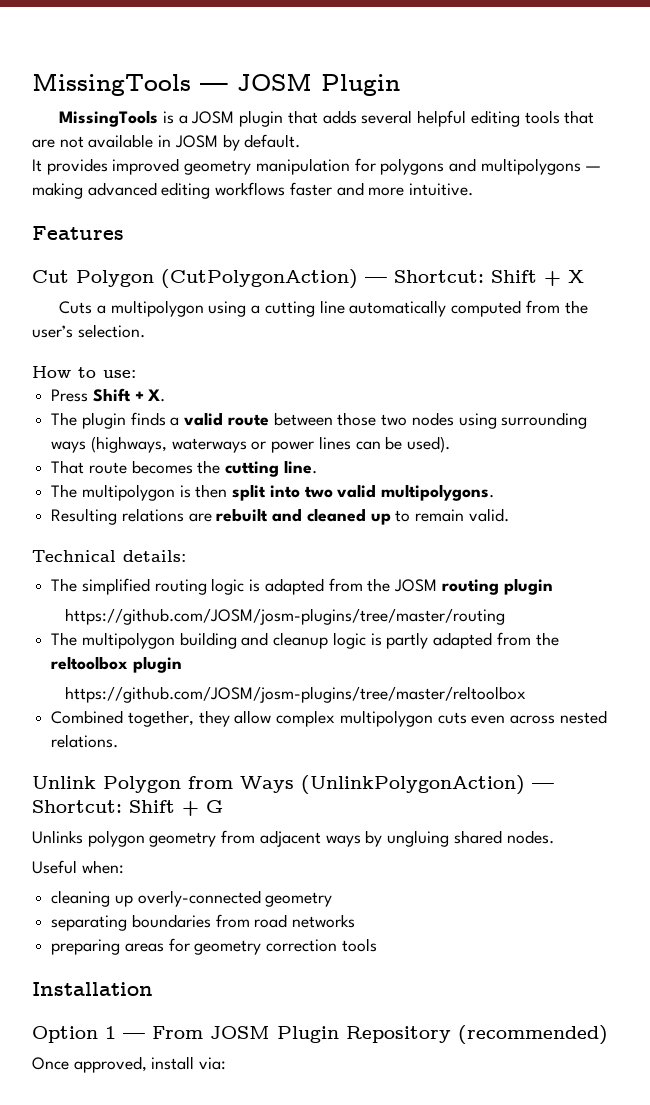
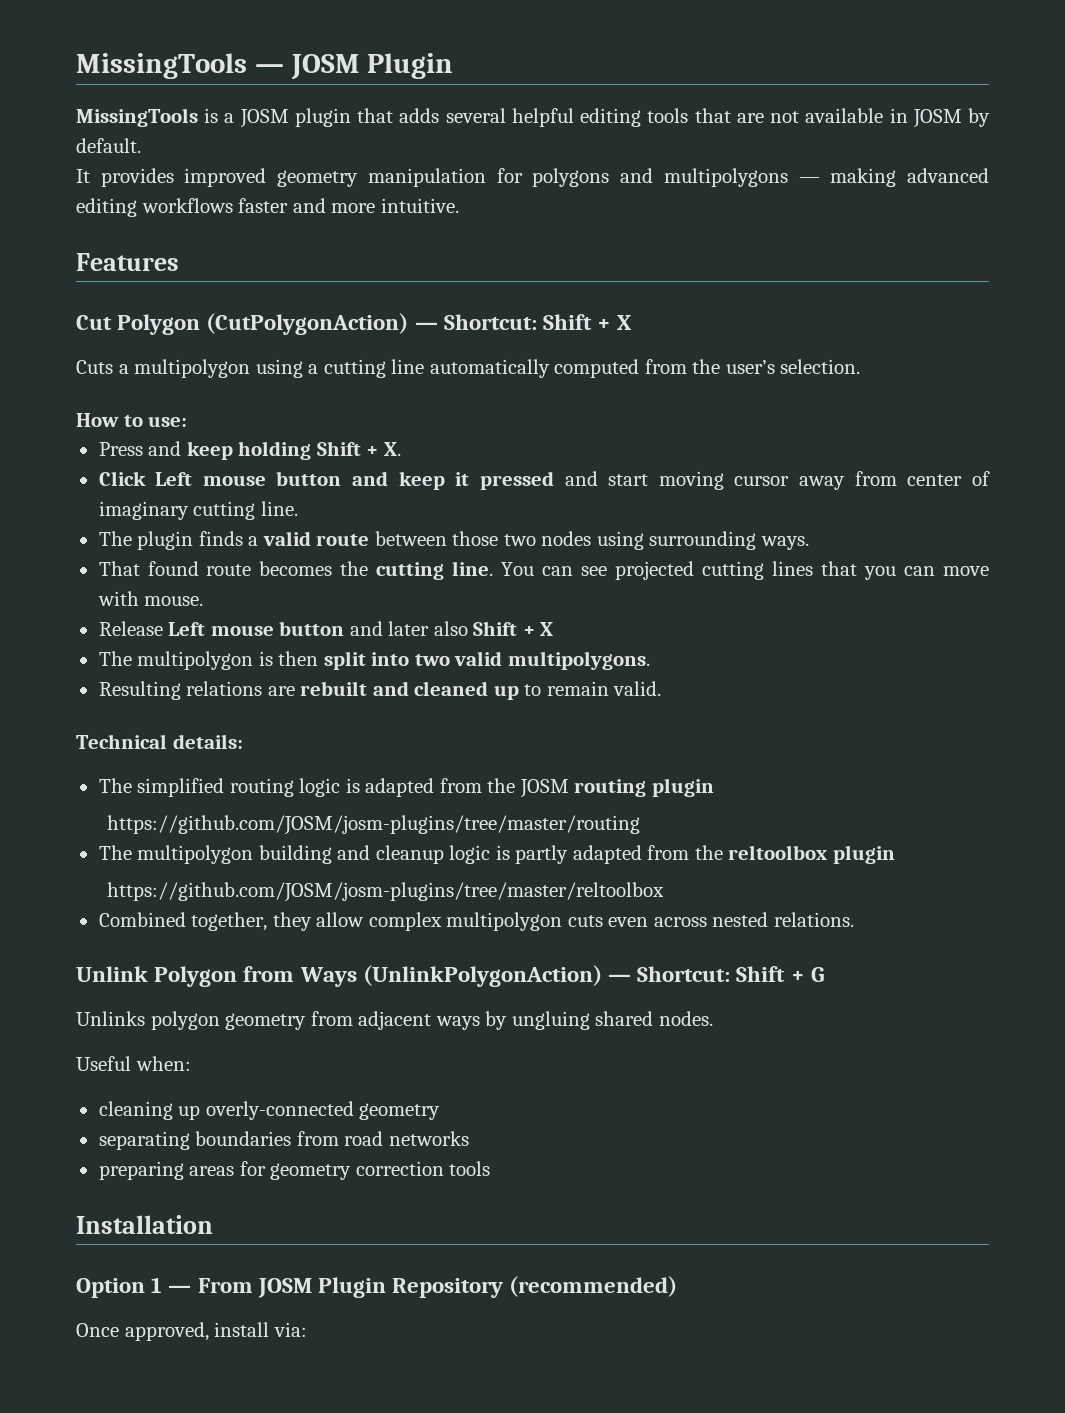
(89, 395) none -> [148,441,312,460] and keep holding
(166, 395) none -> [98,471,990,490] [98,501,298,520] // Click Left mouse button and keep it pressed and start moving cursor away from center of imaginary cutting line.
[51,436,451,453] ways (highways, waterways or power lines can be used). -> [760,536,809,550] ways.
(85, 467) none -> [147,561,199,576] found
(317, 467) none -> [501,561,990,580] [97,591,204,606] [98,621,554,636] You can see projected cutting lines that you can move with mouse. // Release Left mouse button and later also Shift + X

